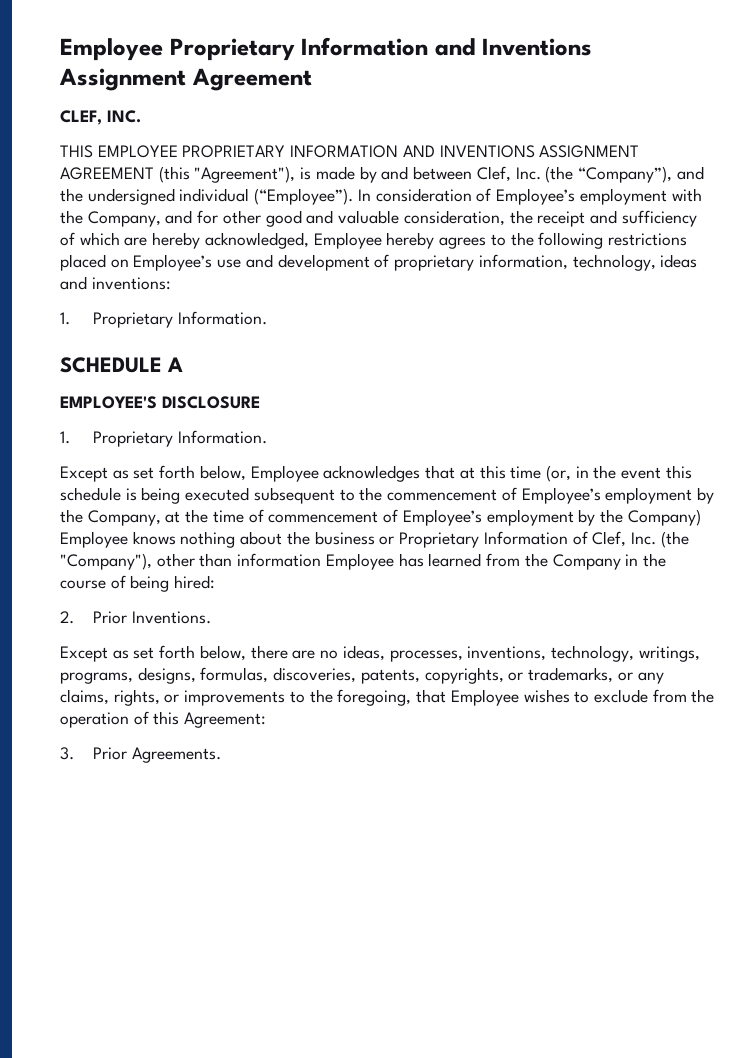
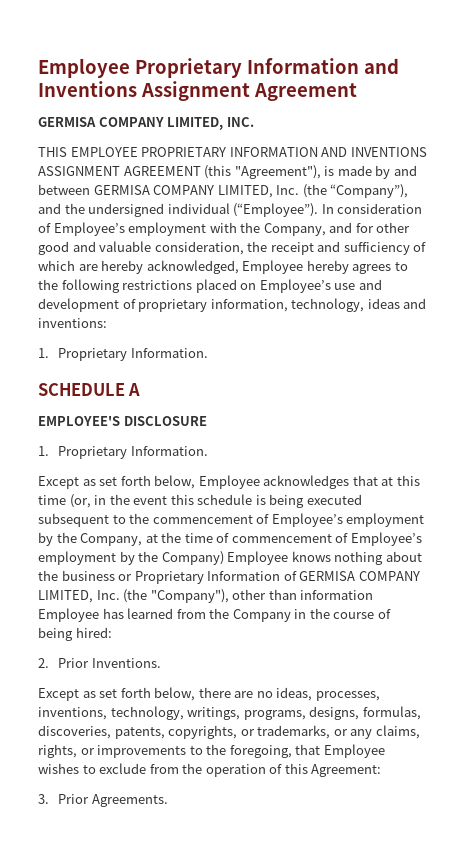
[60,110,102,125] CLEF, -> [38,117,224,130] GERMISA COMPANY LIMITED,
[476,166,511,182] Clef, -> [93,185,273,198] GERMISA COMPANY LIMITED,
[592,531,627,547] Clef, -> [299,571,420,581] [38,590,93,603] GERMISA COMPANY LIMITED,

